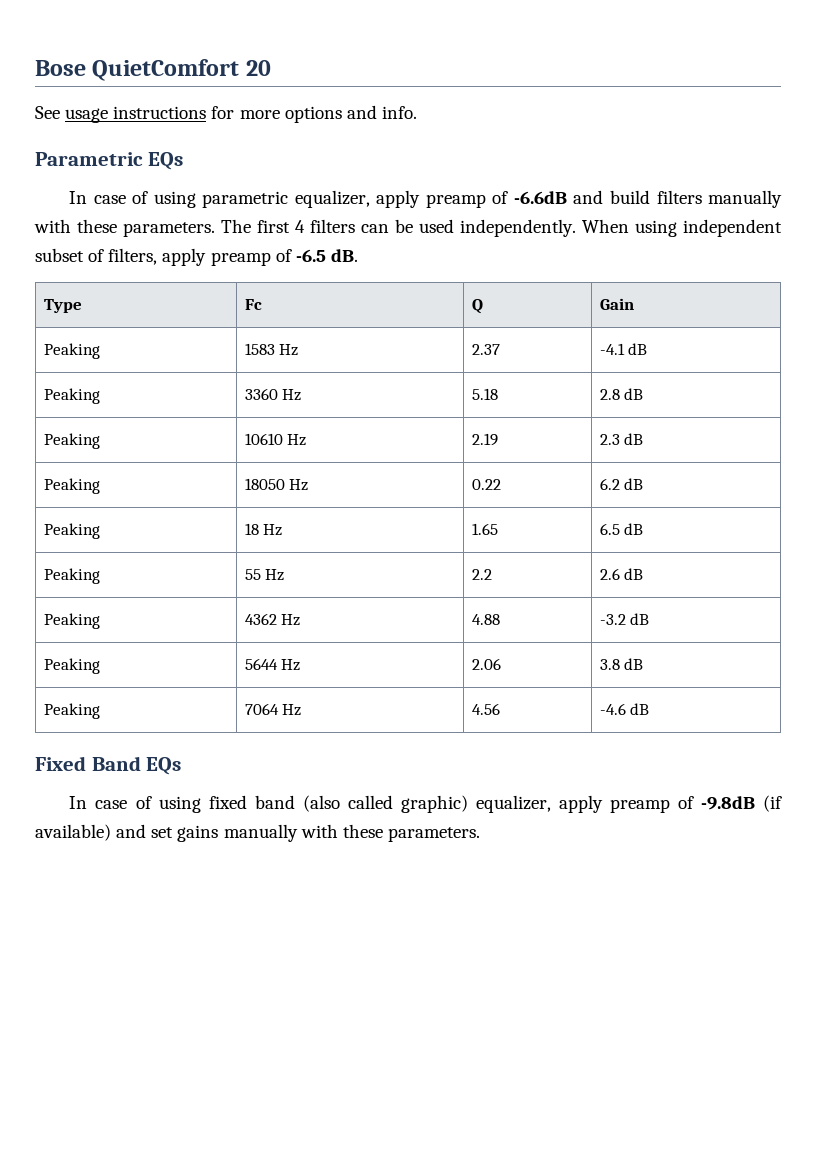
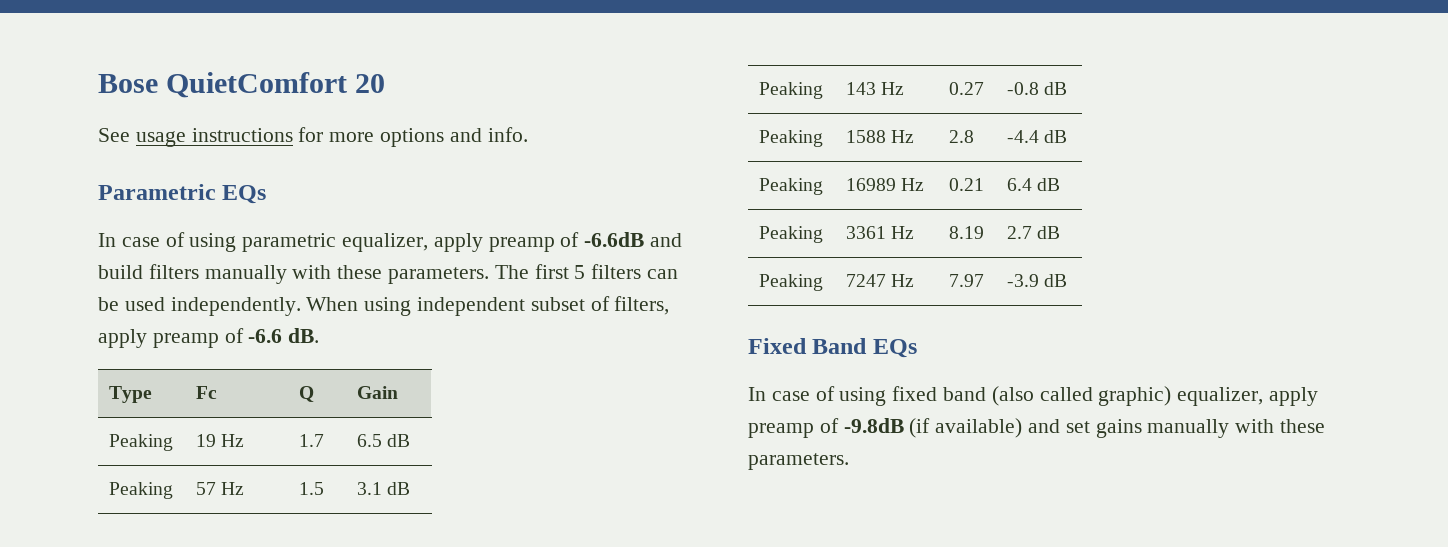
[295,220,305,233] 4 -> [574,265,586,279] 5
[295,249,326,262] -6.5 -> [248,329,283,343] -6.6
[244,343,299,356] [471,344,500,355] [599,343,648,355] [43,388,100,404] [244,388,302,401] [471,388,498,400] [599,388,644,400] [43,433,100,449] [244,433,307,446] [471,433,498,446] [599,433,644,445] [43,478,100,494] [244,478,309,491] [471,479,501,490] [599,478,644,490] [43,523,100,539] [244,523,283,536] [471,523,498,535] 1583 Hz | 2.37 | -4.1 dB // Peaking | 3360 Hz | 5.18 | 2.8 dB // Peaking | 10610 Hz | 2.19 | 2.3 dB // Peaking | 18050 Hz | 0.22 | 6.2 dB // Peaking | 18 Hz | 1.65 -> [196,434,245,447] [299,434,325,447] 19 Hz | 1.7
[244,569,285,581] [471,569,492,580] [599,568,644,580] [43,613,100,629] [244,613,301,626] [471,614,500,625] [599,613,650,625] [43,658,100,674] [244,658,301,671] [471,658,501,670] [599,658,644,670] [43,703,100,719] [244,703,302,716] [471,703,500,715] [599,703,626,715] 55 Hz | 2.2 | 2.6 dB // Peaking | 4362 Hz | 4.88 | -3.2 dB // Peaking | 5644 Hz | 2.06 | 3.8 dB // Peaking | 7064 Hz | 4.56 | -4.6 -> [196,482,245,495] [299,482,325,495] [357,482,411,495] [759,82,824,99] [846,82,905,95] [949,82,985,95] [1007,82,1068,95] [759,130,824,147] [846,130,915,143] [949,130,975,143] [1007,130,1068,143] [759,178,824,195] [846,178,925,191] [949,178,985,191] [1007,178,1061,191] [759,226,824,243] [846,226,915,239] [949,226,985,239] [1007,226,1061,239] [759,274,824,291] [846,274,915,287] [949,274,985,287] [1007,274,1040,287] 57 Hz | 1.5 | 3.1 dB // Peaking | 143 Hz | 0.27 | -0.8 dB // Peaking | 1588 Hz | 2.8 | -4.4 dB // Peaking | 16989 Hz | 0.21 | 6.4 dB // Peaking | 3361 Hz | 8.19 | 2.7 dB // Peaking | 7247 Hz | 7.97 | -3.9

